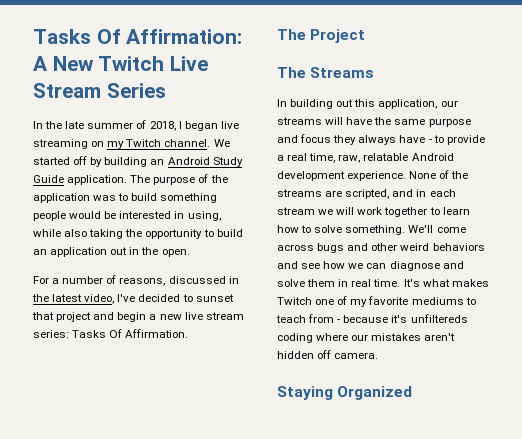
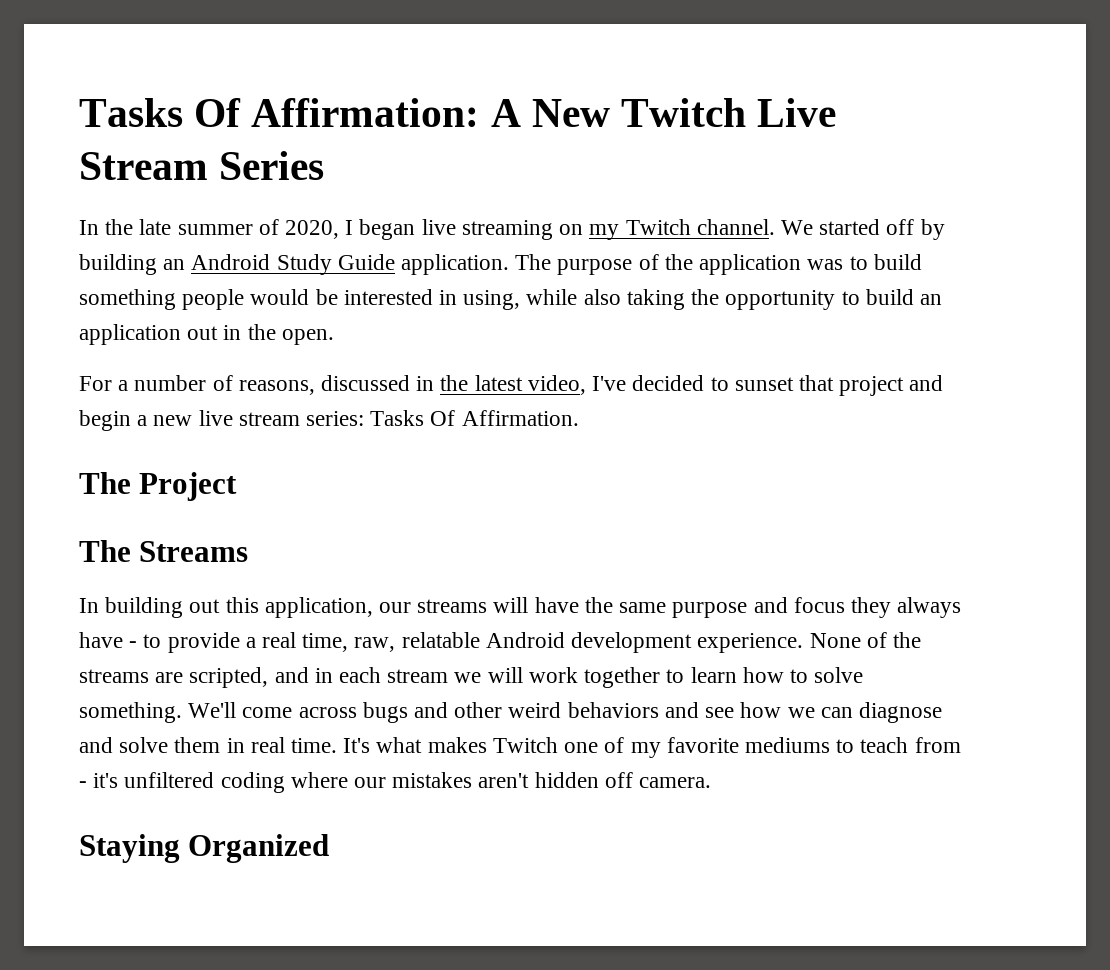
[149,121,176,131] 2018, -> [285,220,340,239] 2020,
[343,314,468,323] because it's unfiltereds -> [93,772,215,788] it's unfiltered

